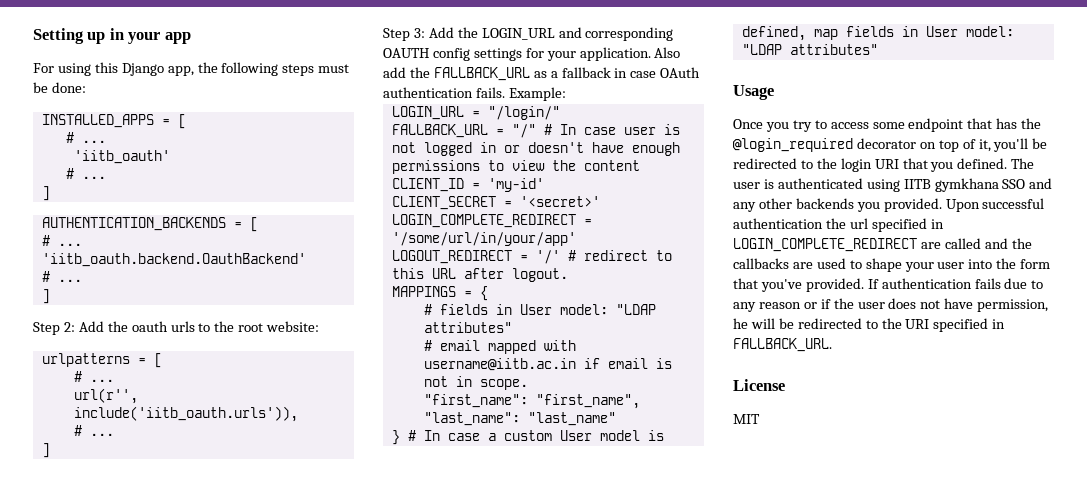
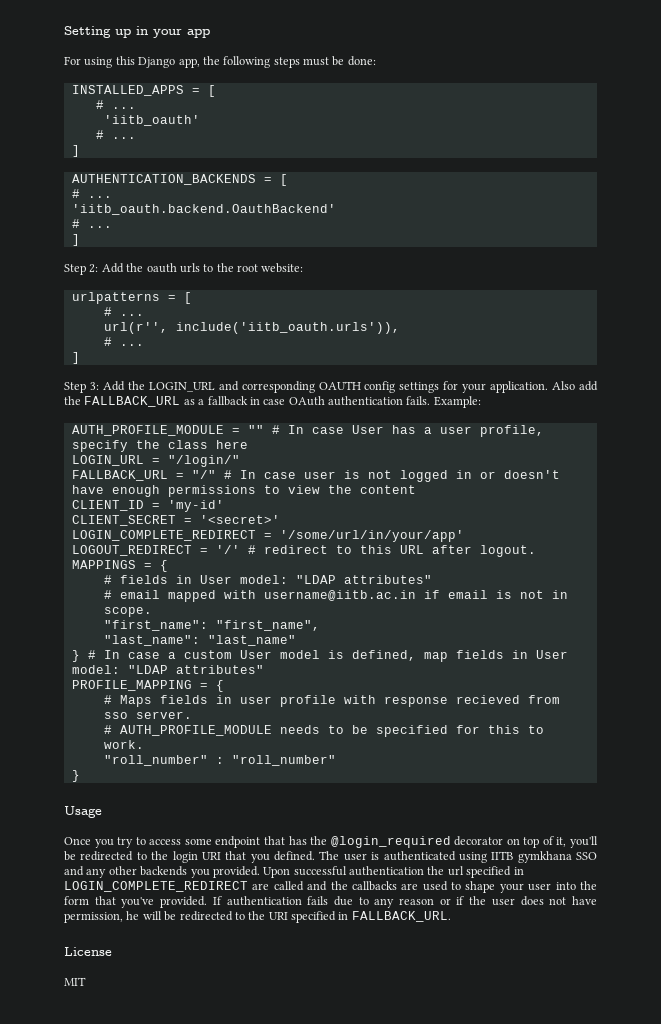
(566, 94) none -> [71,425,544,437] [71,440,248,452] // AUTH_PROFILE_MODULE = "" # In case User has a user profile, specify the class here
(878, 49) none -> [71,680,224,692] [103,695,560,707] [103,711,192,719] [103,725,544,737] [103,740,144,749] [103,755,336,766] [71,770,80,782] // PROFILE_MAPPING = { // # Maps fields in user profile with response recieved from sso server. // # AUTH_PROFILE_MODULE needs to be specified for this to work. // "roll_number" : "roll_number" // }

